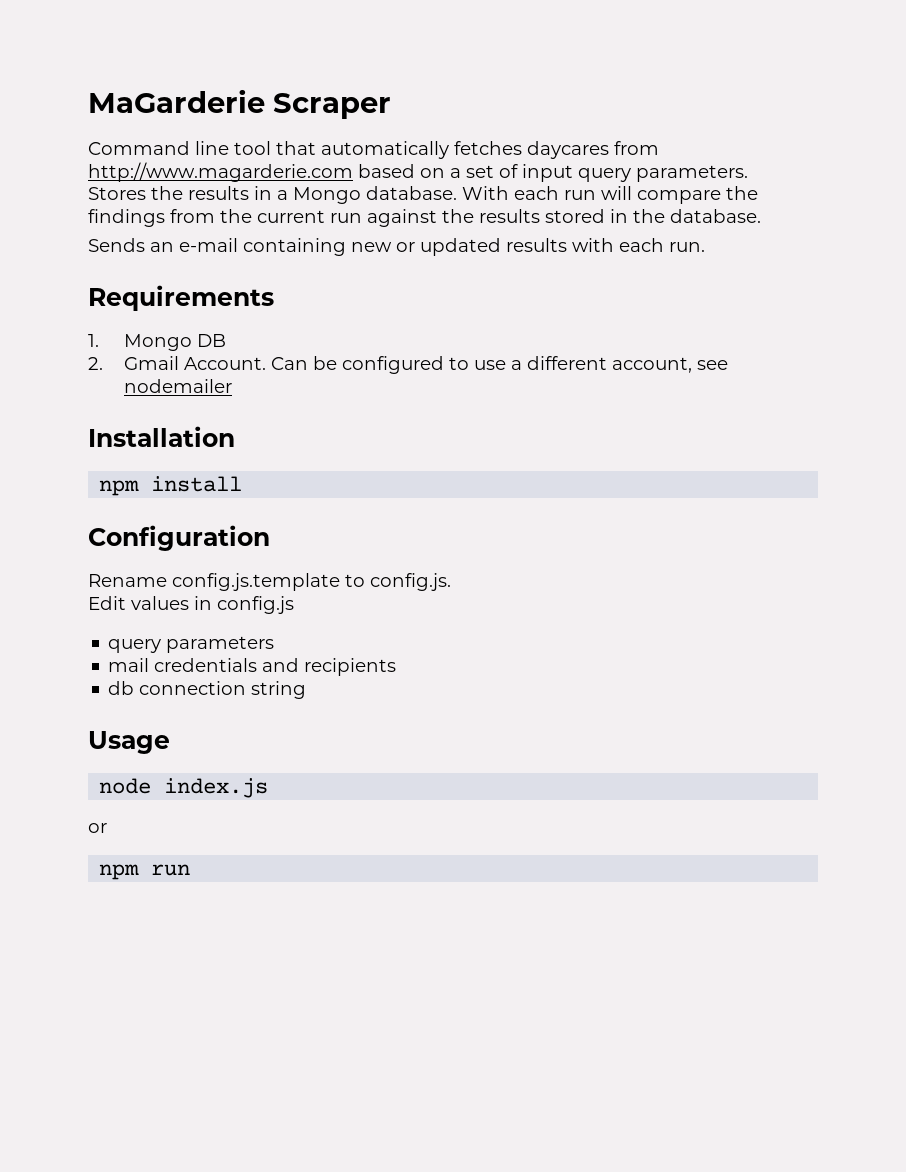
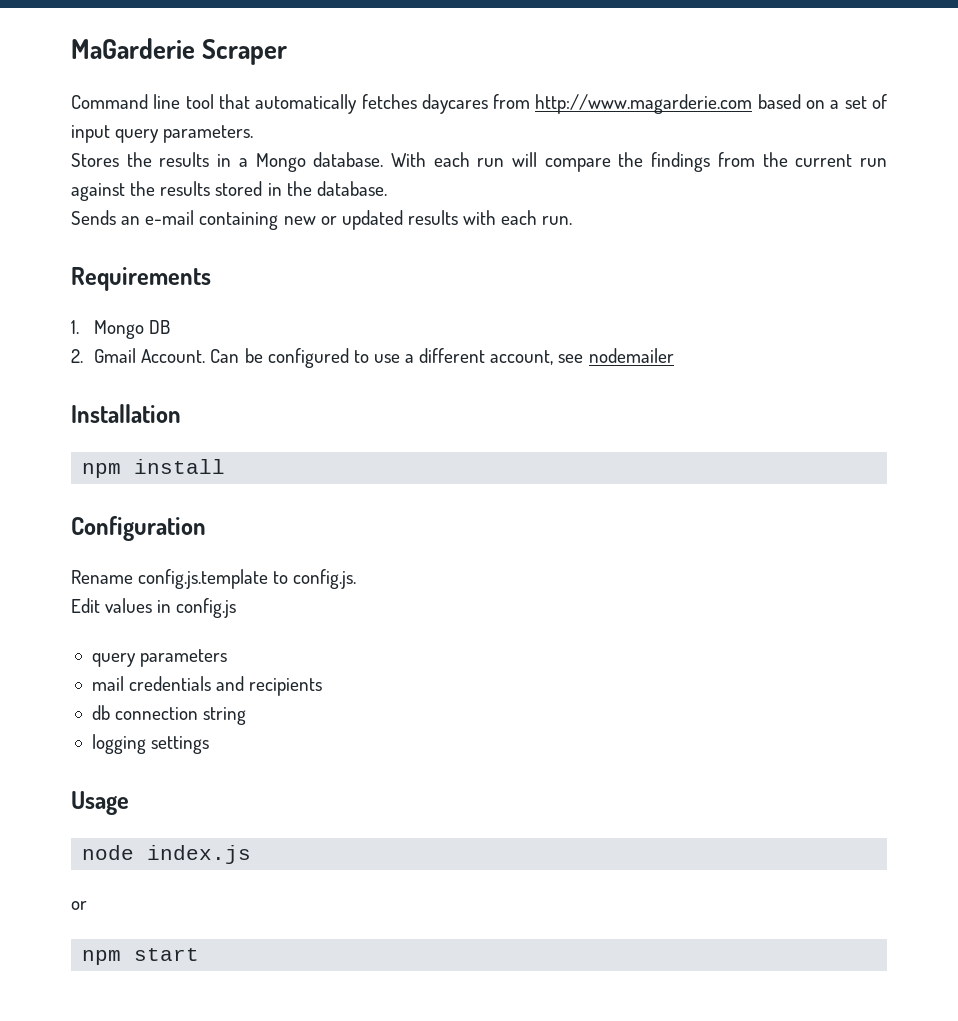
(307, 690) none -> [91,734,210,754] // logging settings
[151,864,191,876] run -> [134,948,200,961] start

